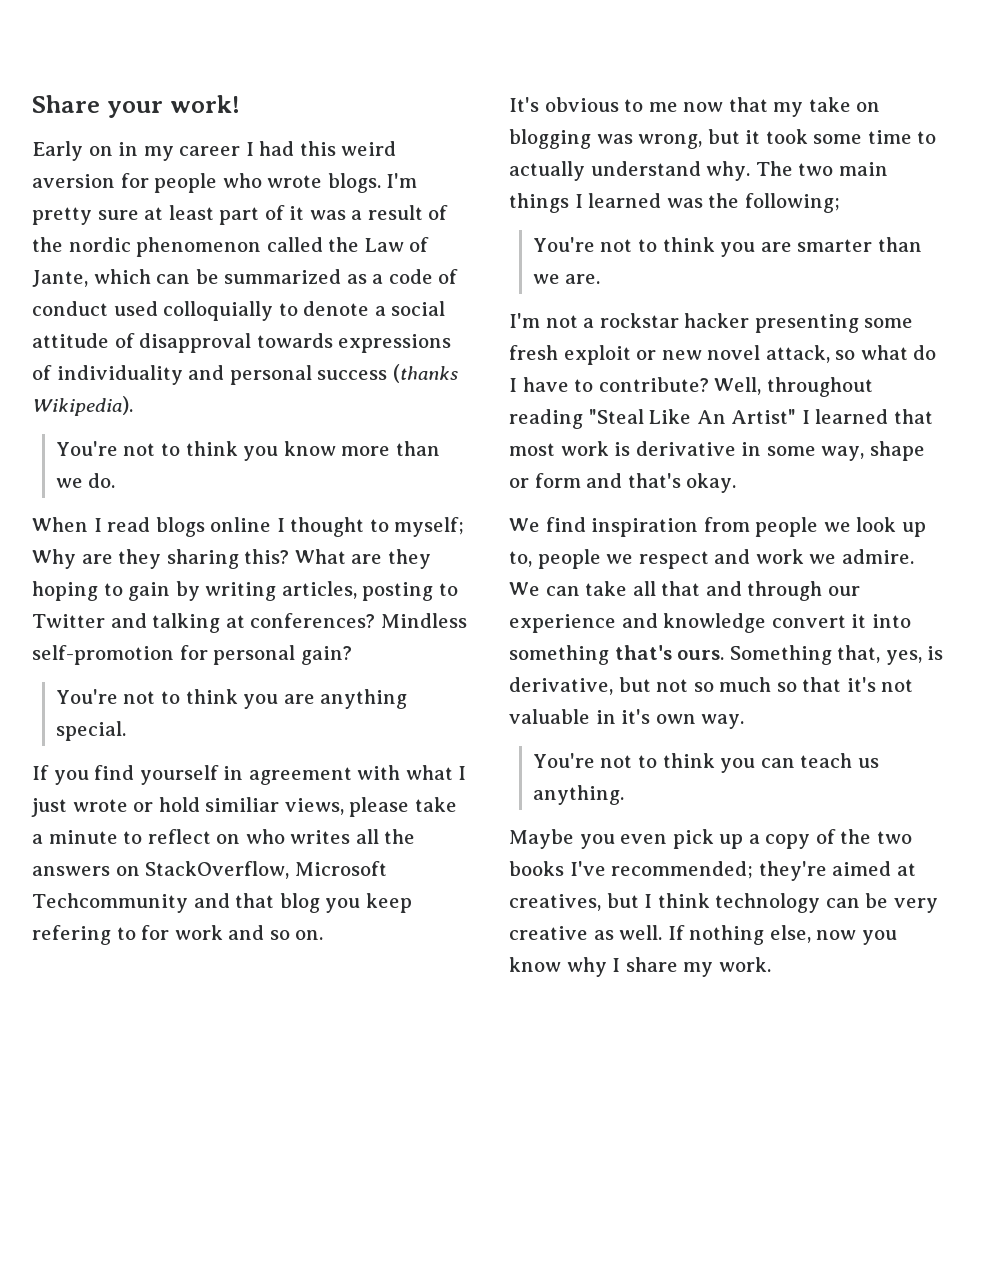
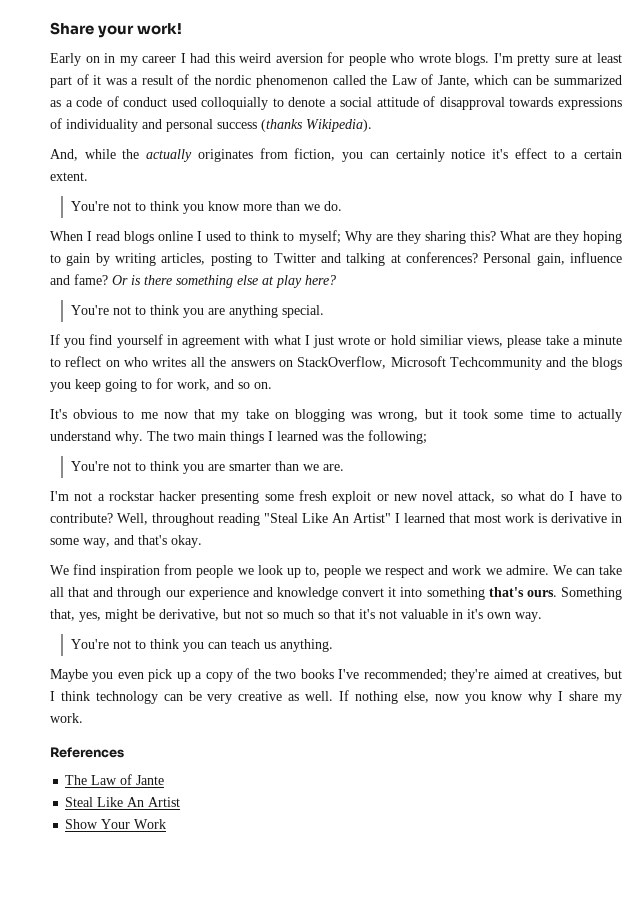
(133, 406) none -> [50,148,623,162] [50,172,88,181] // And, while the actually originates from fiction, you can certainly notice it's effect to a certain extent.
[290,517,365,537] thought -> [206,231,280,241] used to think
[380,613,467,628] [32,645,352,665] Mindless self-promotion for personal gain? -> [483,252,622,266] [50,274,336,288] Personal gain, influence and fame? Or is there something else at play here?
[235,893,320,913] that blog -> [570,357,622,370] the blogs
[32,925,111,945] refering -> [105,379,137,392] going
[174,925,223,940] work -> [177,379,210,391] work,
[869,441,925,461] [509,473,581,488] shape or form -> (110, 543) none
[927,646,944,660] is -> [105,609,155,622] might be
(771, 964) none -> [50,747,124,758] [65,774,165,785] [65,797,181,807] [65,819,167,829] // References // The Law of Jante // Steal Like An Artist // Show Your Work

